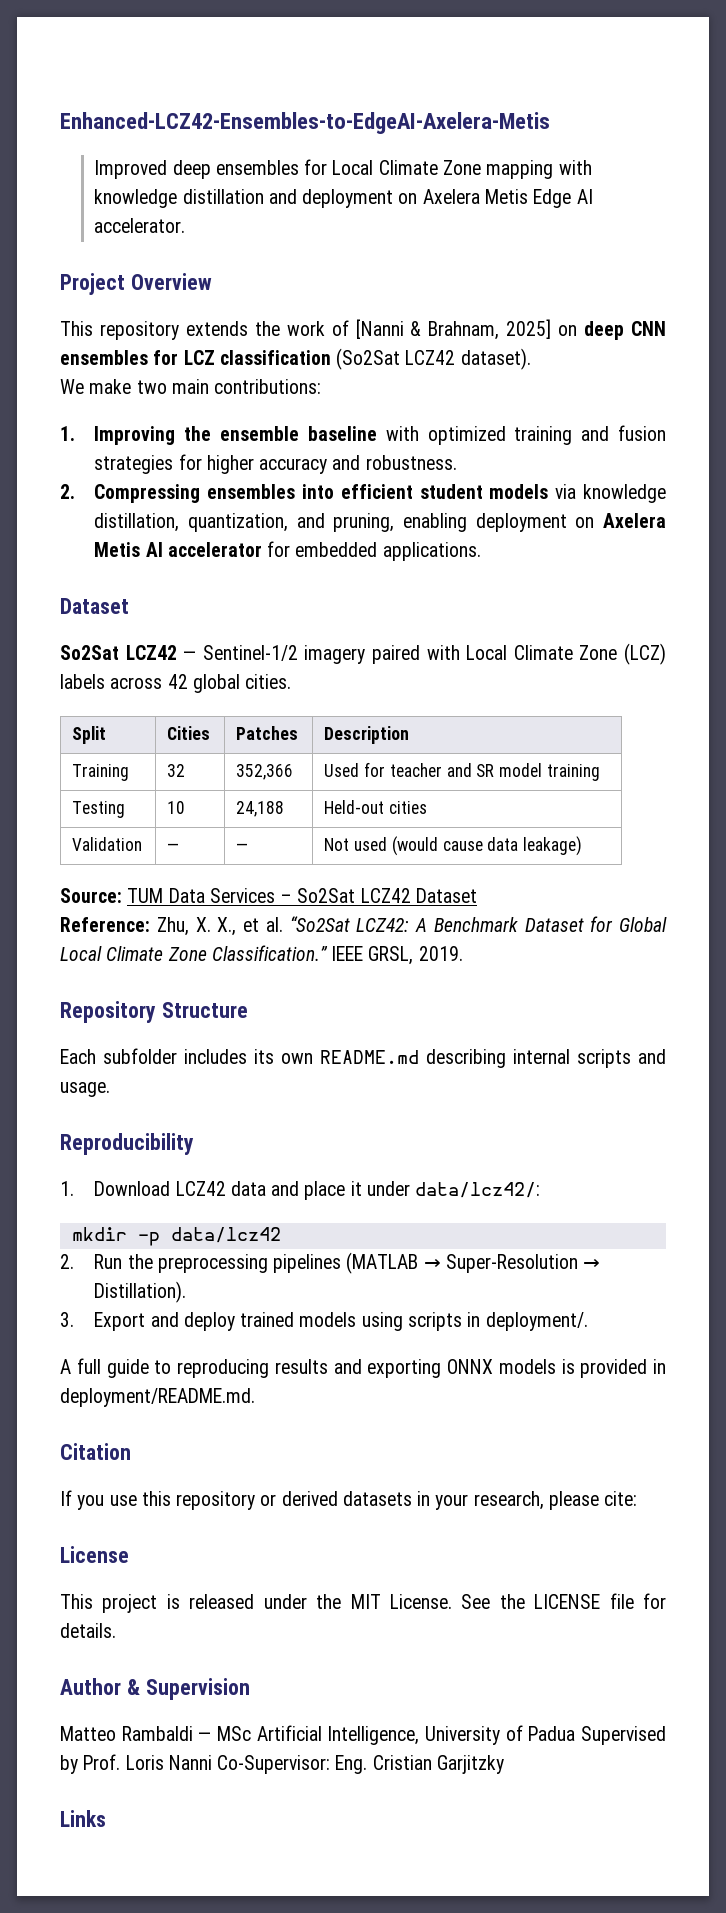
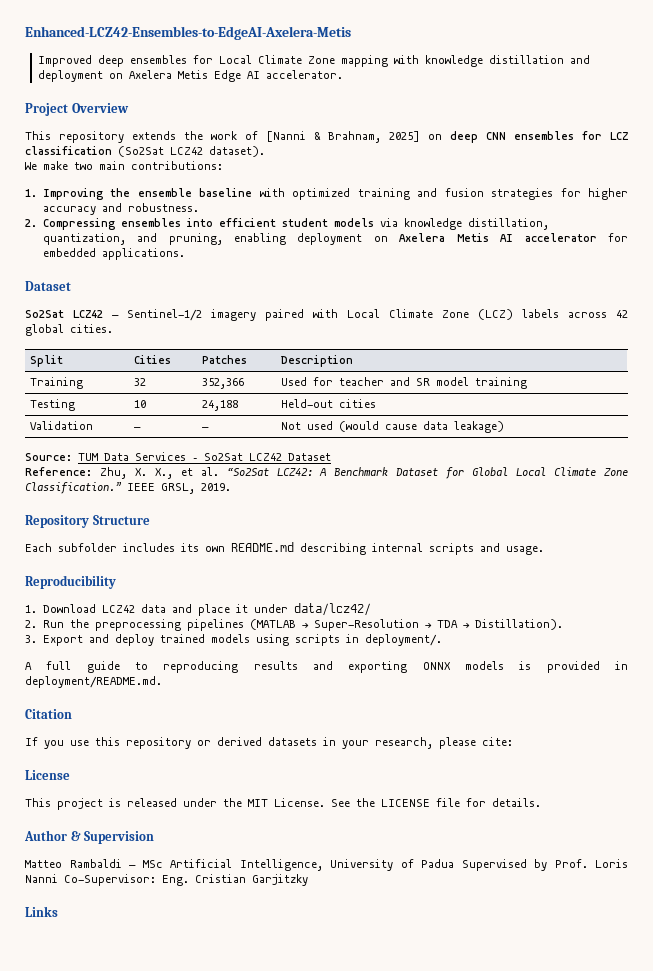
[415,1182,541,1198] [71,1227,281,1246] data/lcz42/: // mkdir -p data/lcz42 -> [293,603,371,616] data/lcz42/
(601, 1264) none -> [436,620,470,629] TDA →

